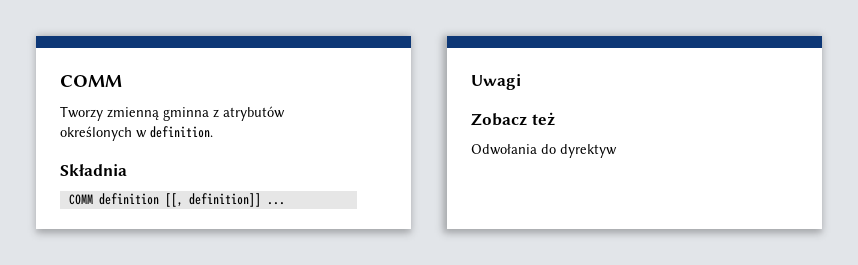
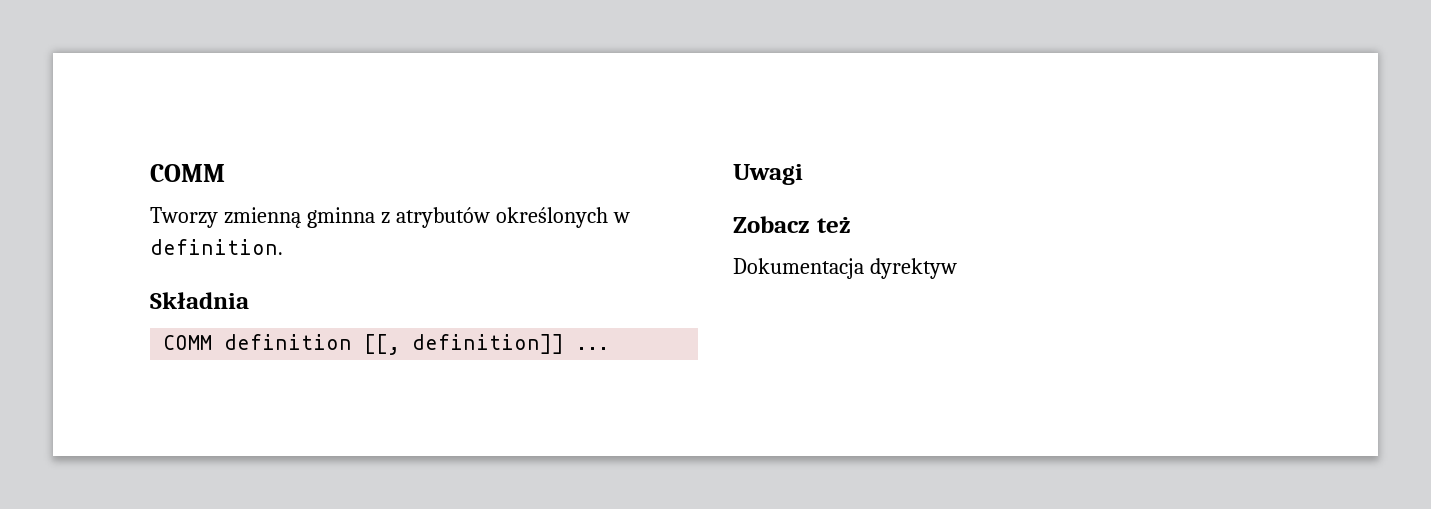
[471,144,556,155] Odwołania do -> [733,258,864,279] Dokumentacja

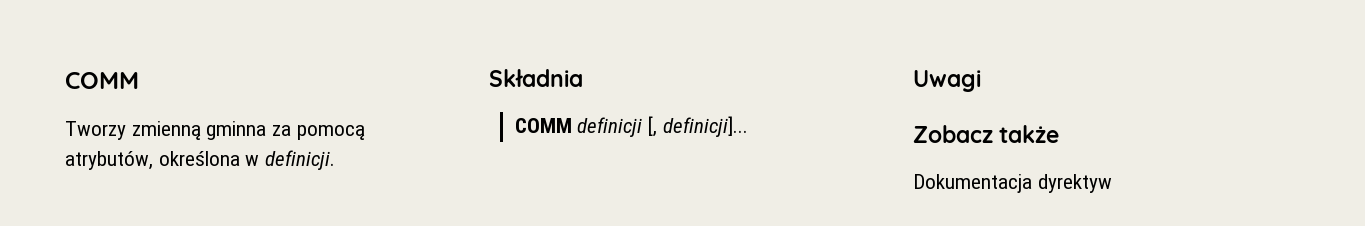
[380,207,630,228] [150,239,283,255] [150,292,249,309] [163,334,610,355] z atrybutów określonych w definition. // Składnia // COMM definition [[, definition]] ... -> [272,125,365,140] [65,150,336,170] [489,69,583,87] [514,116,748,137] za pomocą atrybutów, określona w definicji. // Składnia // COMM definicji [, definicji]...
[816,217,851,233] też -> [999,125,1060,143] także

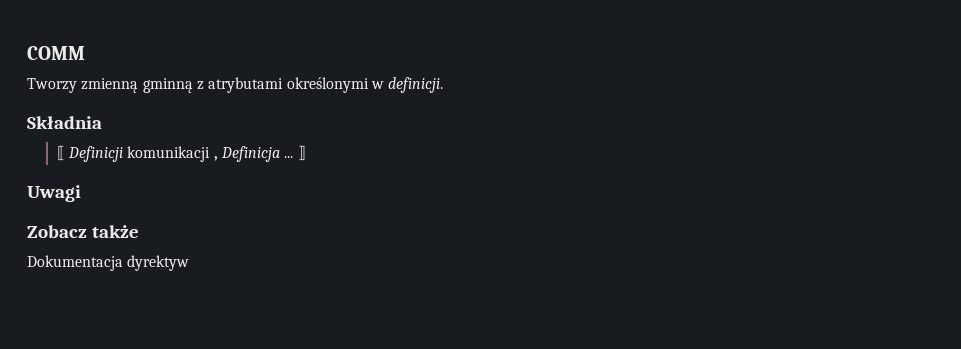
[206,121,365,140] [65,150,336,170] [489,69,583,87] [514,116,748,137] gminna za pomocą atrybutów, określona w definicji. // Składnia // COMM definicji [, definicji]... -> [142,77,444,93] [27,116,102,129] [56,145,306,162] gminną z atrybutami określonymi w definicji. // Składnia // ⟦ Definicji komunikacji , Definicja ... ⟧

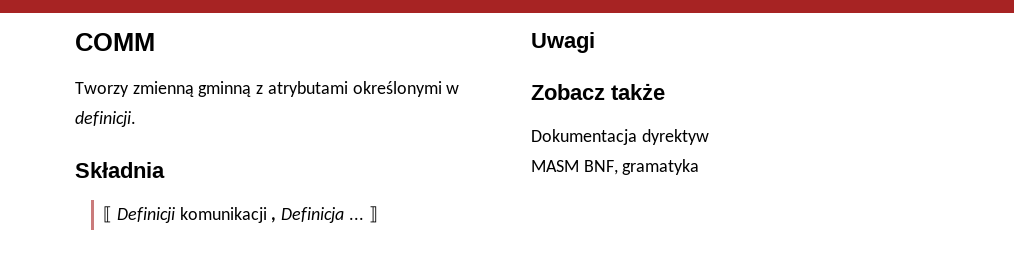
(190, 263) none -> [531,159,700,175] // MASM BNF, gramatyka

